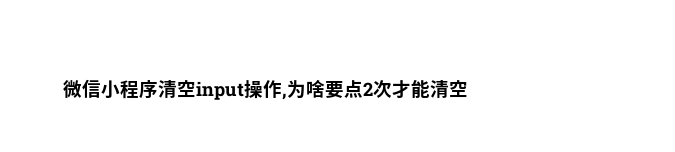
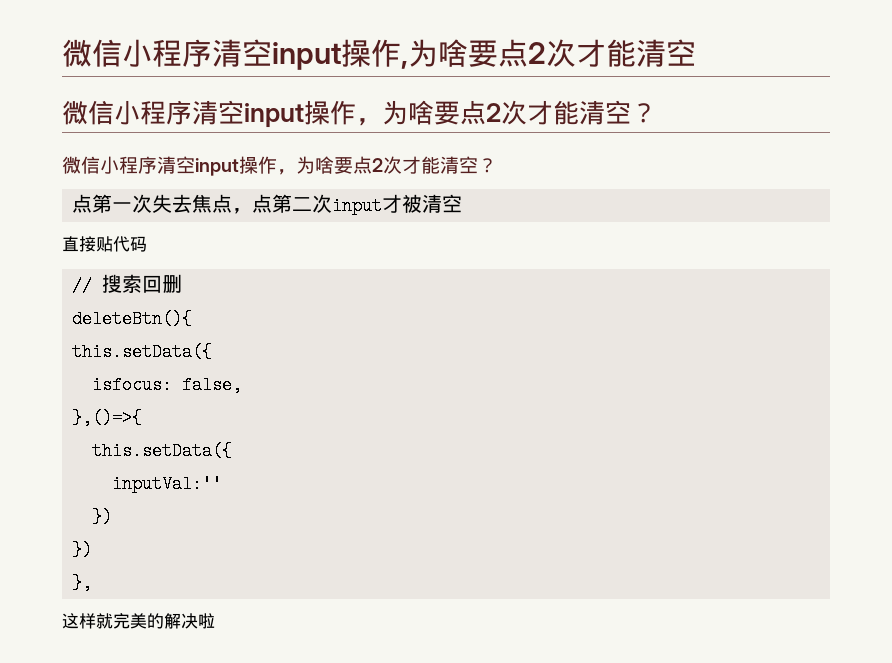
(468, 89) none -> [62,100,657,128] [62,156,497,176] [71,194,462,215] [62,236,147,252] [71,274,182,295] [71,310,192,328] [71,343,212,361] [91,376,242,394] [71,409,142,427] [91,442,232,460] [111,475,222,493] [91,508,112,526] [71,541,92,559] [71,574,92,592] [62,613,215,629] // 微信小程序清空input操作，为啥要点2次才能清空？ // 微信小程序清空input操作，为啥要点2次才能清空？ // 点第一次失去焦点，点第二次input才被清空 // 直接贴代码 // // 搜索回删 // deleteBtn(){ // this.setData({ // isfocus: false, // },()=>{ // this.setData({ // inputVal:'' // }) // }) // }, // 这样就完美的解决啦

